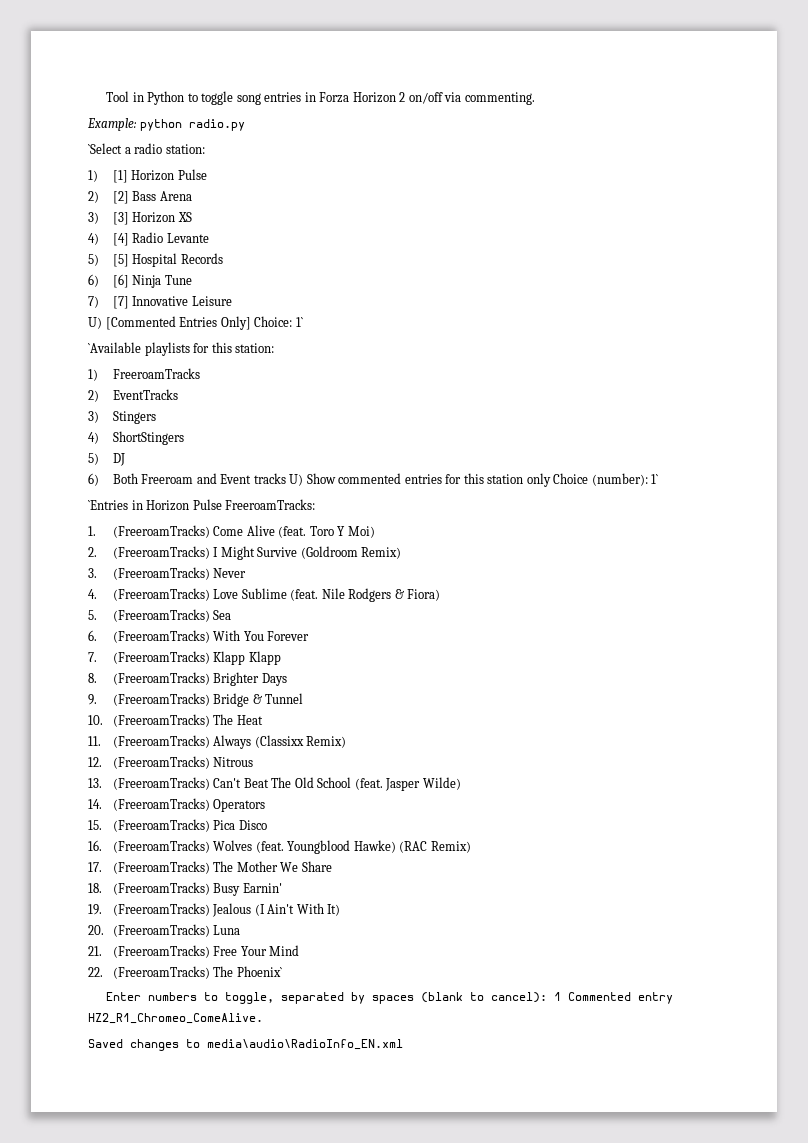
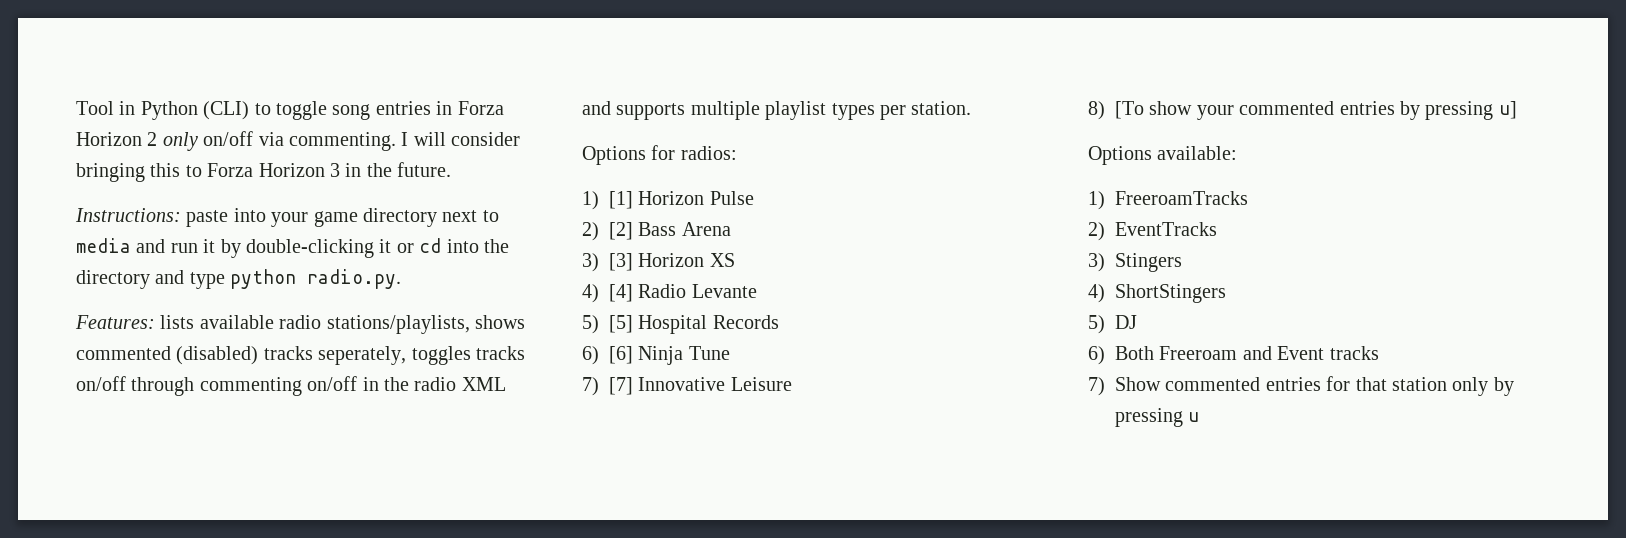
(185, 98) none -> [203,101,250,120] (CLI)
(406, 97) none -> [162,132,198,151] only
[87,118,245,131] [88,143,205,154] // Example: python radio.py // `Select a radio station: -> [401,132,521,146] [76,162,452,182] [75,208,499,227] [76,238,509,258] [76,269,402,289] [75,315,525,334] [76,346,525,365] [76,376,506,396] [582,101,972,120] [582,145,737,165] I will consider bringing this to Forza Horizon 3 in the future. // Instructions: paste into your game directory next to media and run it by double-clicking it or cd into the directory and type python radio.py. // Features: lists available radio stations/playlists, shows commented (disabled) tracks seperately, toggles tracks on/off through commenting on/off in the radio XML and supports multiple playlist types per station. // Options for radios:
[88,316,303,330] [88,342,275,356] U) [Commented Entries Only] Choice: 1` // `Available playlists for this station: -> [1088,101,1517,120] [1088,146,1238,165] 8) [To show your commented entries by pressing u] // Options available:
[289,474,304,486] U) -> [1088,377,1105,396] // 7)
[463,473,484,484] this -> [1355,377,1387,391] that
[553,473,659,486] [88,499,316,511] [88,525,375,538] [88,546,402,560] [88,567,247,580] [88,588,441,602] [88,609,232,622] [88,630,310,643] [88,651,281,665] [88,672,287,686] [88,693,304,707] [88,714,263,727] [88,735,347,749] [88,756,254,769] [88,777,461,791] [88,798,266,812] [88,819,267,832] [88,840,471,854] [88,861,332,874] [88,882,282,896] [88,903,341,917] [88,924,241,937] [88,945,300,958] [88,966,282,979] [106,992,674,1004] [88,1013,263,1024] [88,1039,403,1051] Choice (number): 1` // `Entries in Horizon Pulse FreeroamTracks: // 1. (FreeroamTracks) Come Alive (feat. Toro Y Moi) // 2. (FreeroamTracks) I Might Survive (Goldroom Remix) // 3. (FreeroamTracks) Never // 4. (FreeroamTracks) Love Sublime (feat. Nile Rodgers & Fiora) // 5. (FreeroamTracks) Sea // 6. (FreeroamTracks) With You Forever // 7. (FreeroamTracks) Klapp Klapp // 8. (FreeroamTracks) Brighter Days // 9. (FreeroamTracks) Bridge & Tunnel // 10. (FreeroamTracks) The Heat // 11. (FreeroamTracks) Always (Classixx Remix) // 12. (FreeroamTracks) Nitrous // 13. (FreeroamTracks) Can't Beat The Old School (feat. Jasper Wilde) // 14. (FreeroamTracks) Operators // 15. (FreeroamTracks) Pica Disco // 16. (FreeroamTracks) Wolves (feat. Youngblood Hawke) (RAC Remix) // 17. (FreeroamTracks) The Mother We Share // 18. (FreeroamTracks) Busy Earnin' // 19. (FreeroamTracks) Jealous (I Ain't With It) // 20. (FreeroamTracks) Luna // 21. (FreeroamTracks) Free Your Mind // 22. (FreeroamTracks) The Phoenix` // Enter numbers to toggle, separated by spaces (blank to cancel): 1 Commented entry HZ2_R1_Chromeo_ComeAlive. // Saved changes to media\audio\RadioInfo_EN.xml -> [1493,377,1514,396] [1115,408,1200,427] by pressing u

